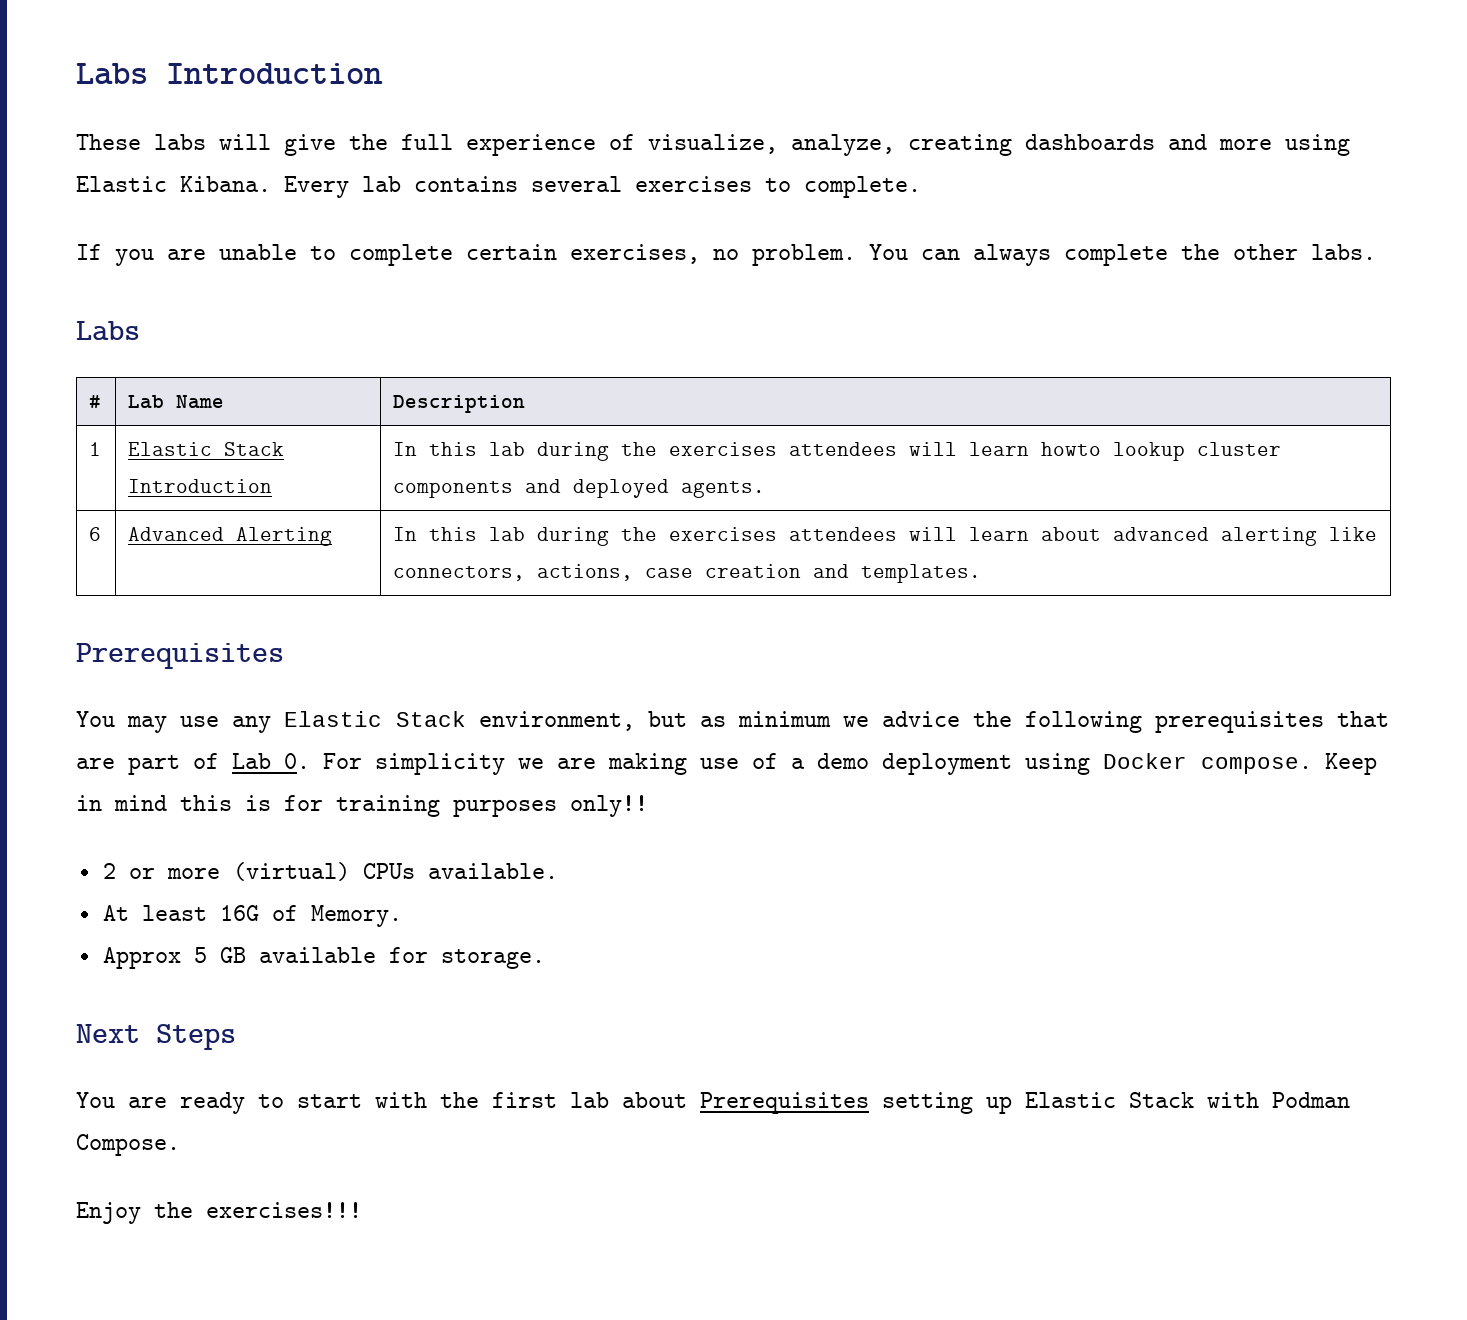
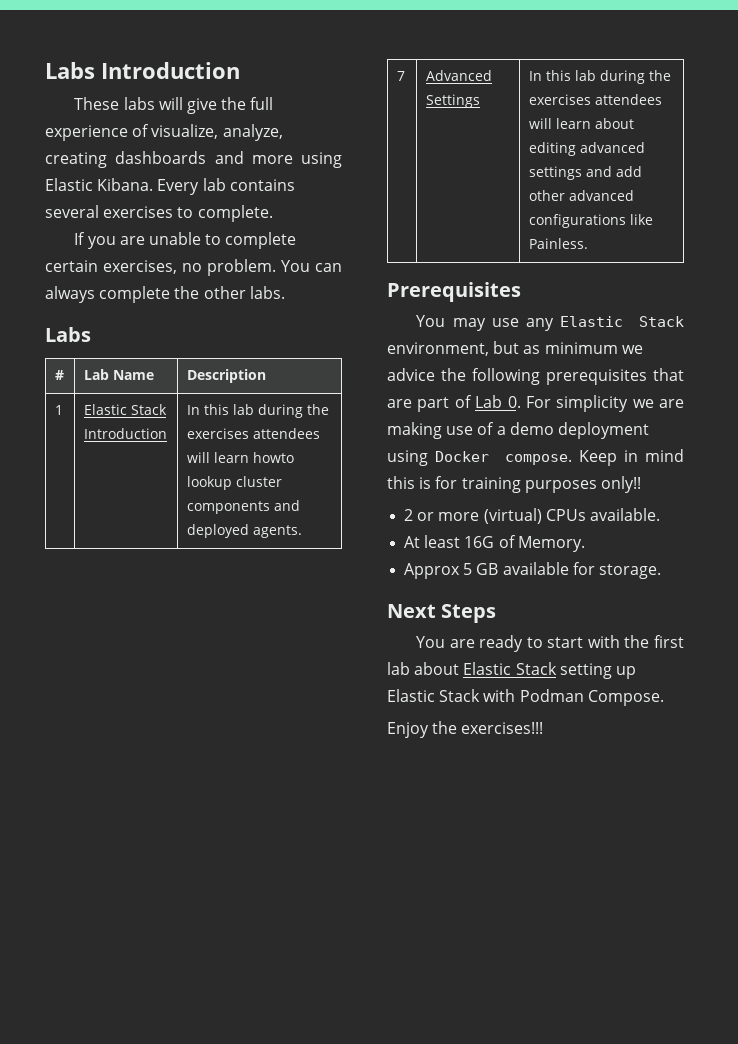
[89,527,102,541] 6 -> [396,71,405,81] 7
[236,527,333,546] Alerting -> [425,94,480,108] Settings
[1113,527,1378,546] [393,564,982,583] advanced alerting like connectors, actions, case creation and templates. -> [528,142,645,156] [528,166,642,180] [528,190,634,201] [528,214,653,228] [528,238,588,249] editing advanced settings and add other advanced configurations like Painless.
[700,1092,869,1114] Prerequisites -> [463,662,557,675] Elastic Stack

